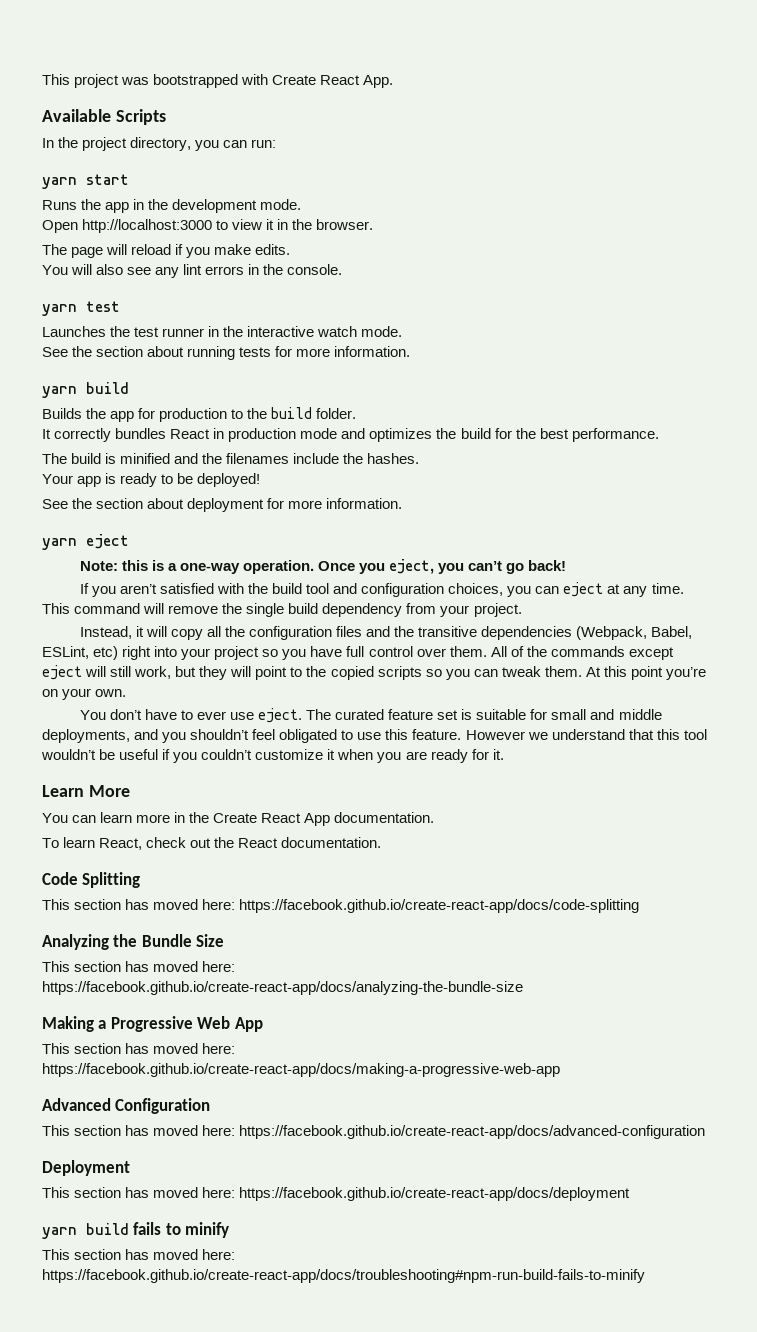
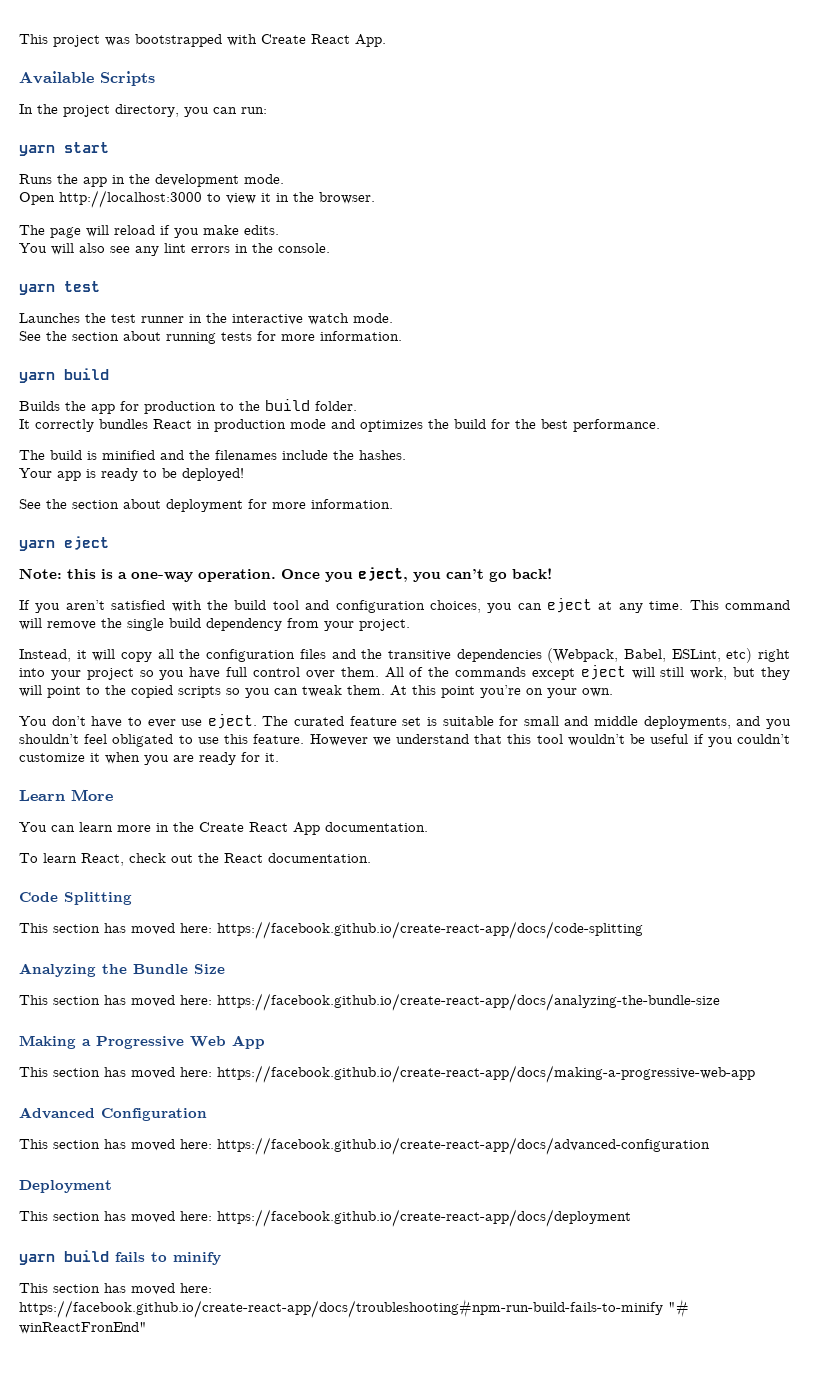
(645, 1276) none -> [668,1299,689,1318] [19,1322,147,1334] "# winReactFronEnd"

